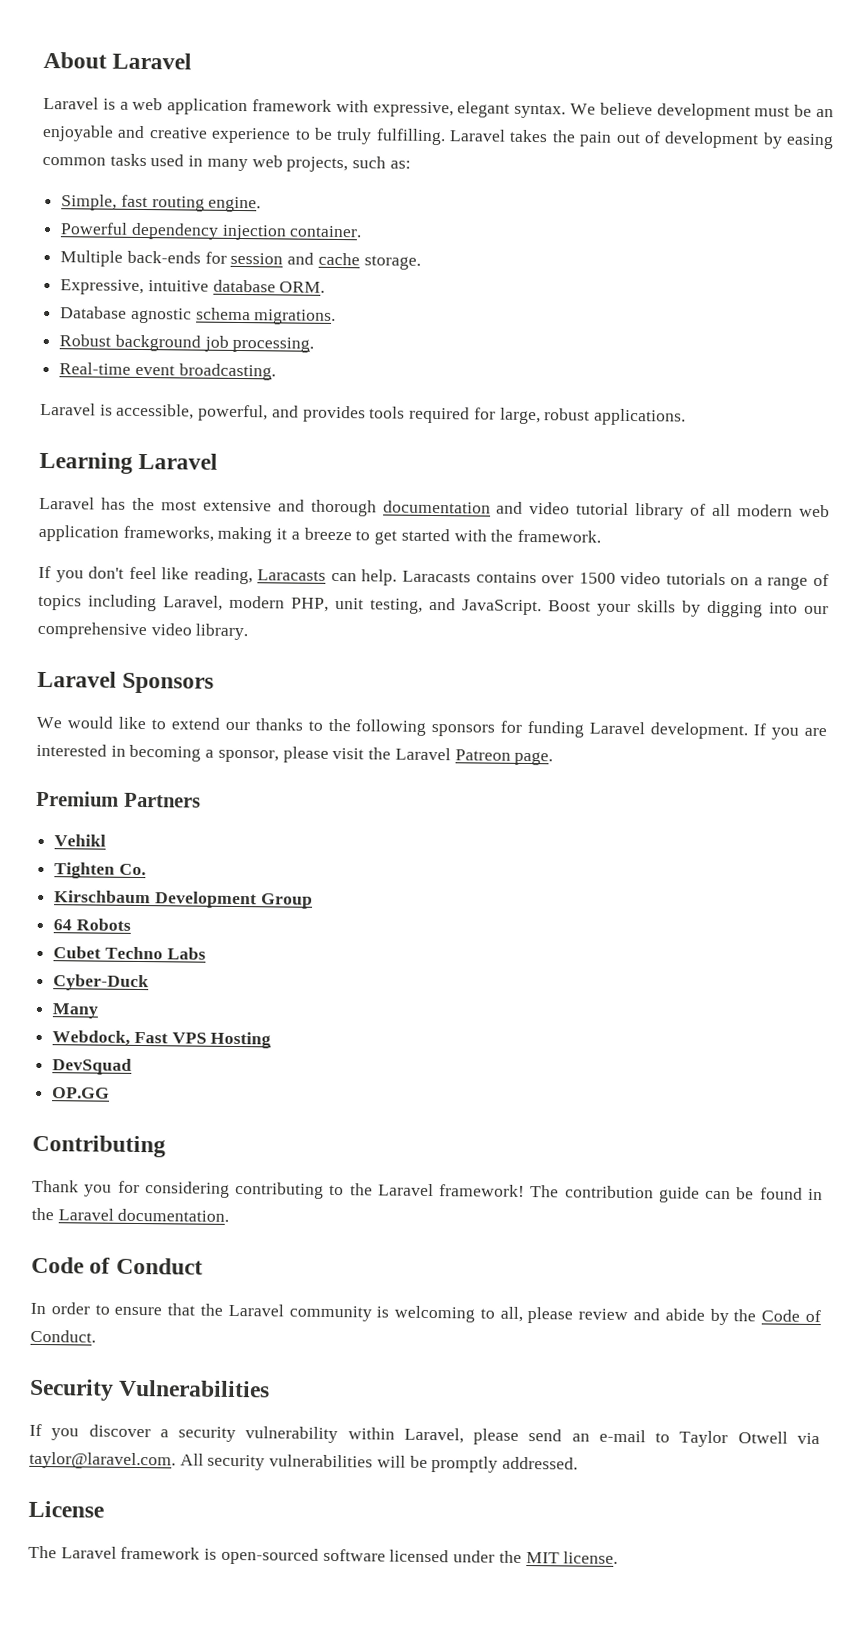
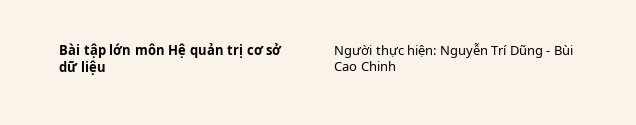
[43,51,193,70] [43,96,834,121] [42,124,834,150] [42,153,411,173] [61,194,262,213] [60,222,363,241] [60,250,421,270] [60,279,326,296] [60,306,337,325] [59,334,315,353] [59,362,276,381] [40,402,686,426] [39,451,219,474] [39,496,830,520] [38,524,601,545] [38,565,829,590] [38,594,829,618] [37,621,249,641] [37,670,215,694] [36,716,828,740] [36,743,554,766] [36,790,201,808] [54,834,107,847] [54,862,146,879] [54,890,313,909] [53,918,131,931] [53,946,206,960] [53,974,150,992] [52,1003,100,1019] [52,1030,272,1049] [52,1058,133,1075] [52,1087,111,1099] [32,1134,166,1158] [32,1179,823,1203] [31,1207,230,1222] [31,1256,203,1275] [30,1302,821,1326] [30,1329,96,1343] [29,1378,271,1401] [29,1423,820,1448] [29,1451,579,1473] [28,1500,104,1518] [28,1545,619,1565] About Laravel // Laravel is a web application framework with expressive, elegant syntax. We believe development must be an enjoyable and creative experience to be truly fulfilling. Laravel takes the pain out of development by easing common tasks used in many web projects, such as: // Simple, fast routing engine. // Powerful dependency injection container. // Multiple back-ends for session and cache storage. // Expressive, intuitive database ORM. // Database agnostic schema migrations. // Robust background job processing. // Real-time event broadcasting. // Laravel is accessible, powerful, and provides tools required for large, robust applications. // Learning Laravel // Laravel has the most extensive and thorough documentation and video tutorial library of all modern web application frameworks, making it a breeze to get started with the framework. // If you don't feel like reading, Laracasts can help. Laracasts contains over 1500 video tutorials on a range of topics including Laravel, modern PHP, unit testing, and JavaScript. Boost your skills by digging into our comprehensive video library. // Laravel Sponsors // We would like to extend our thanks to the following sponsors for funding Laravel development. If you are interested in becoming a sponsor, please visit the Laravel Patreon page. // Premium Partners // Vehikl // Tighten Co. // Kirschbaum Development Group // 64 Robots // Cubet Techno Labs // Cyber-Duck // Many // Webdock, Fast VPS Hosting // DevSquad // OP.GG // Contributing // Thank you for considering contributing to the Laravel framework! The contribution guide can be found in the Laravel documentation. // Code of Conduct // In order to ensure that the Laravel community is welcoming to all, please review and abide by the Code of Conduct. // Security Vulnerabilities // If you discover a security vulnerability within Laravel, please send an e-mail to Taylor Otwell via taylor@laravel.com. All security vulnerabilities will be promptly addressed. // License // The Laravel framework is open-sourced software licensed under the MIT license. -> [59,43,283,58] [59,60,106,75] [334,43,573,58] [334,61,396,71] Bài tập lớn môn Hệ quản trị cơ sở dữ liệu // Người thực hiện: Nguyễn Trí Dũng - Bùi Cao Chinh

